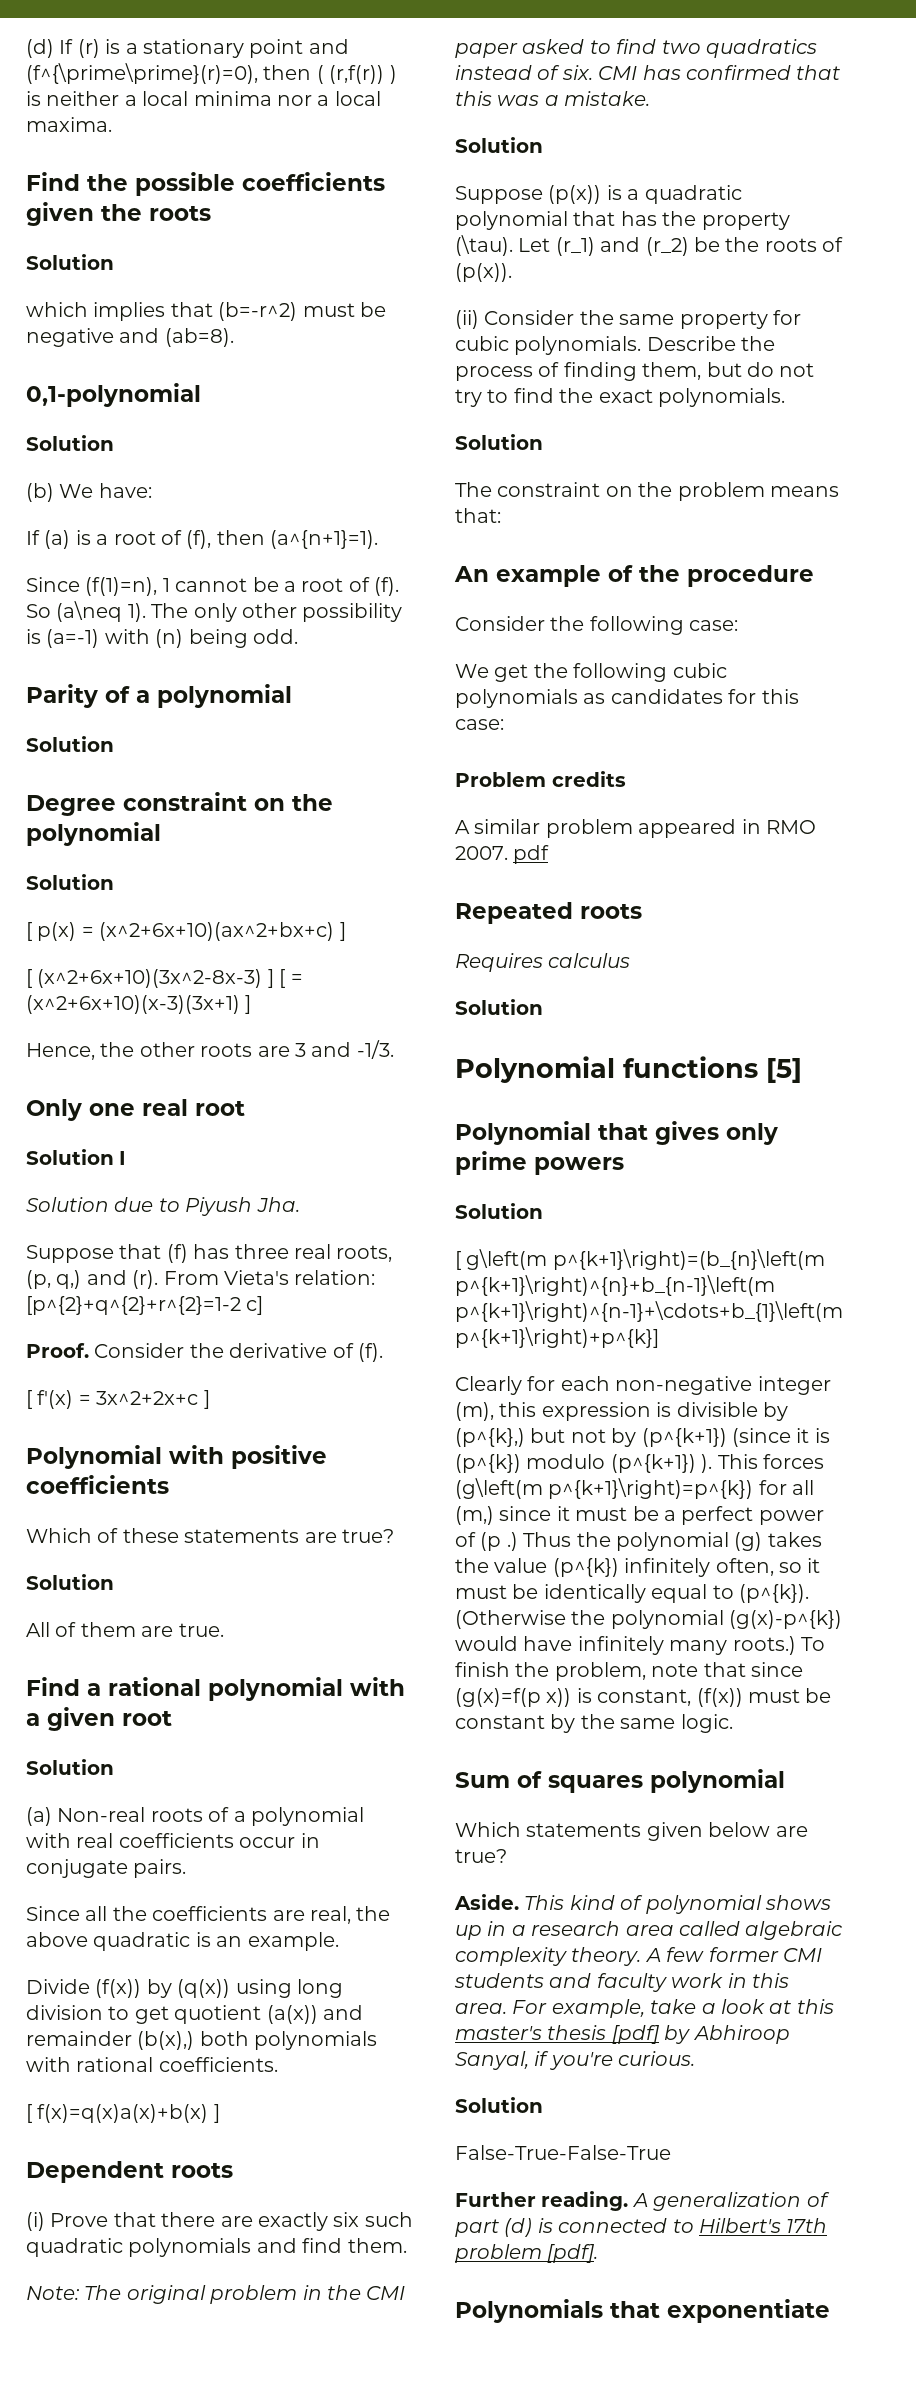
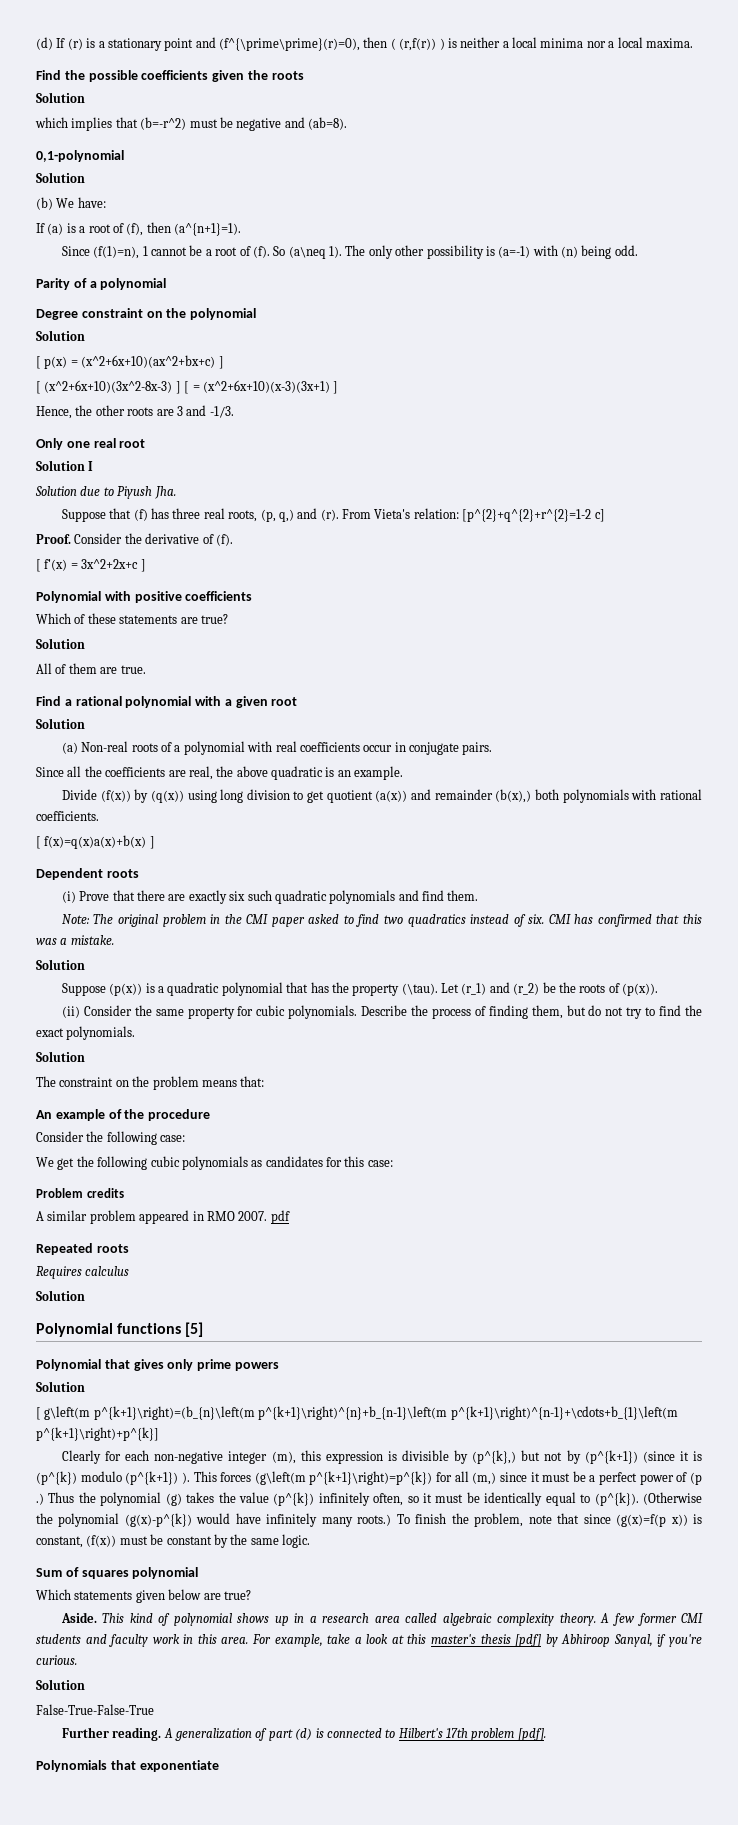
[26,736,114,752] // Solution -> (167, 284) none

